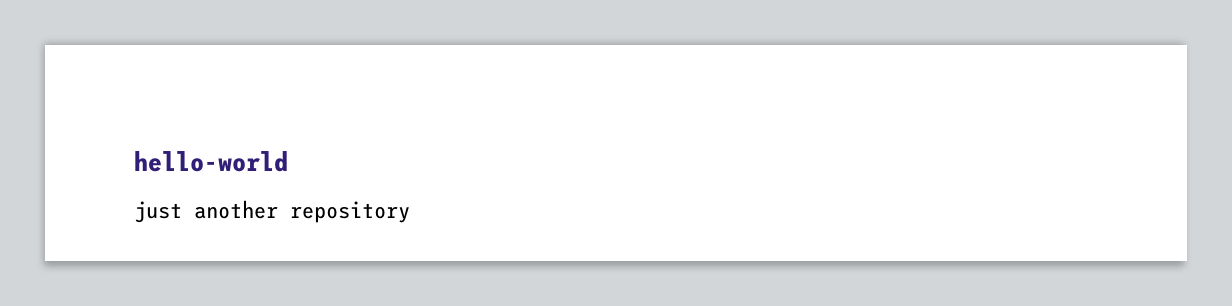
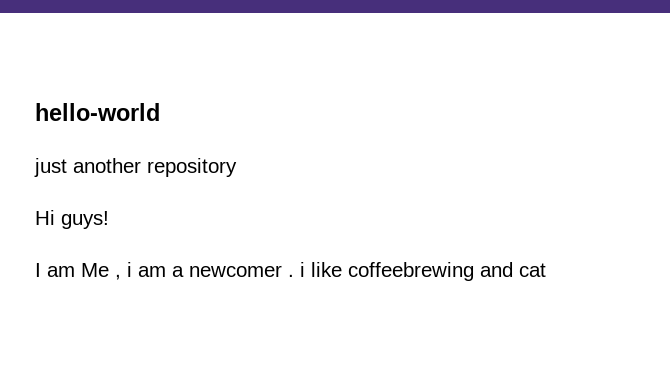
(410, 212) none -> [35,210,109,229] [35,262,546,281] // Hi guys! // I am Me , i am a newcomer . i like coffeebrewing and cat

